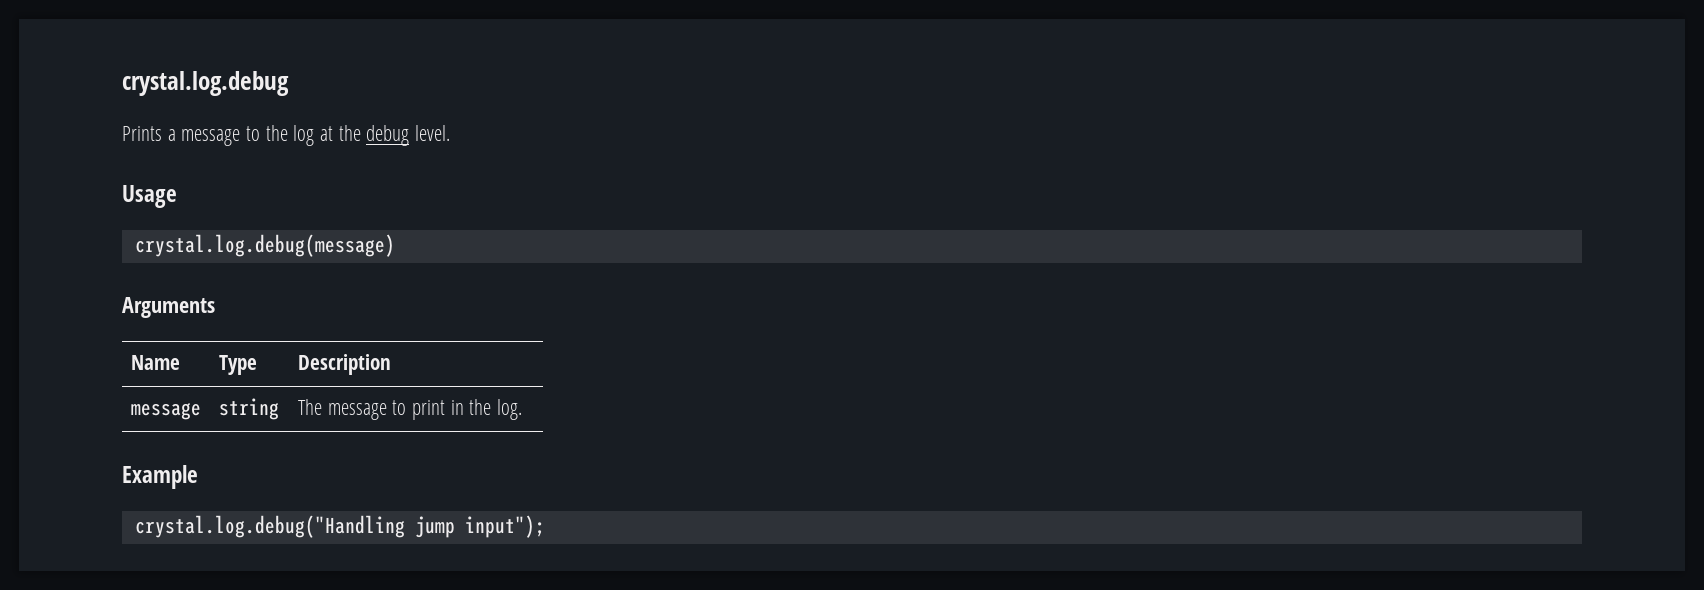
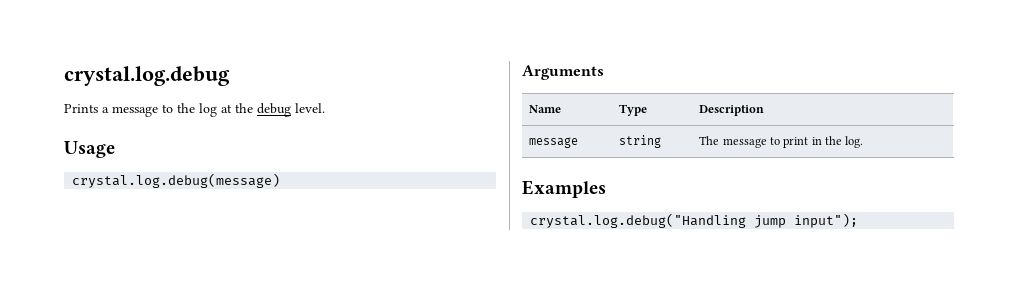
[122,465,198,489] Example -> [522,180,606,198] Examples

